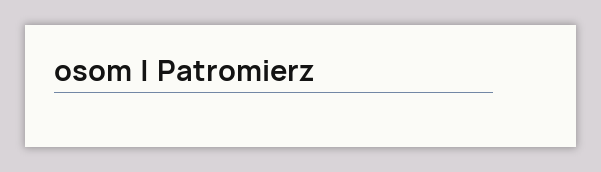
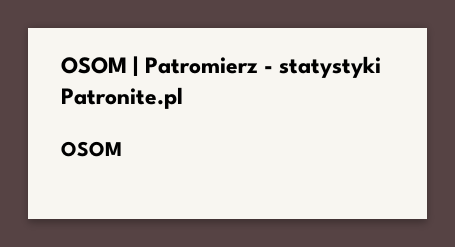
[54,65,132,81] osom -> [61,57,127,74] OSOM
(314, 70) none -> [264,56,382,78] [61,87,183,109] [61,141,122,157] - statystyki Patronite.pl // OSOM

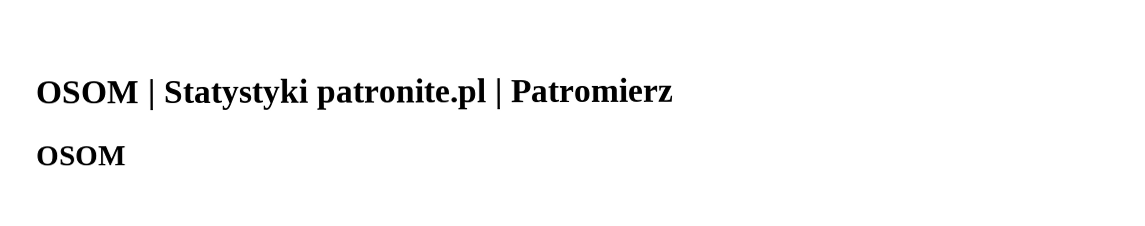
[144,56,382,78] [61,87,183,109] Patromierz - statystyki Patronite.pl -> [163,77,674,111] Statystyki patronite.pl | Patromierz

